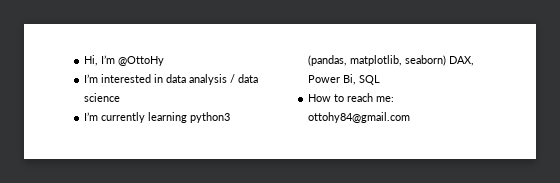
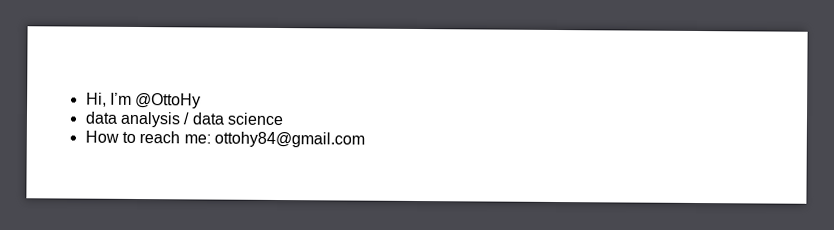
[84,74,164,83] I’m interested in -> (202, 100) none
[84,112,231,123] [308,55,475,66] [308,74,381,85] // I’m currently learning python3 (pandas, matplotlib, seaborn) DAX, Power Bi, SQL -> (284, 119) none

